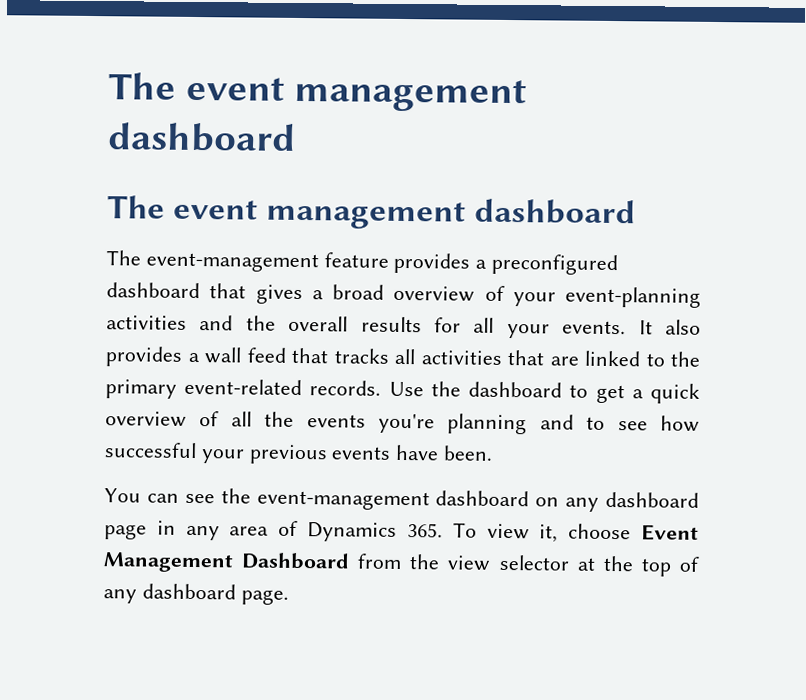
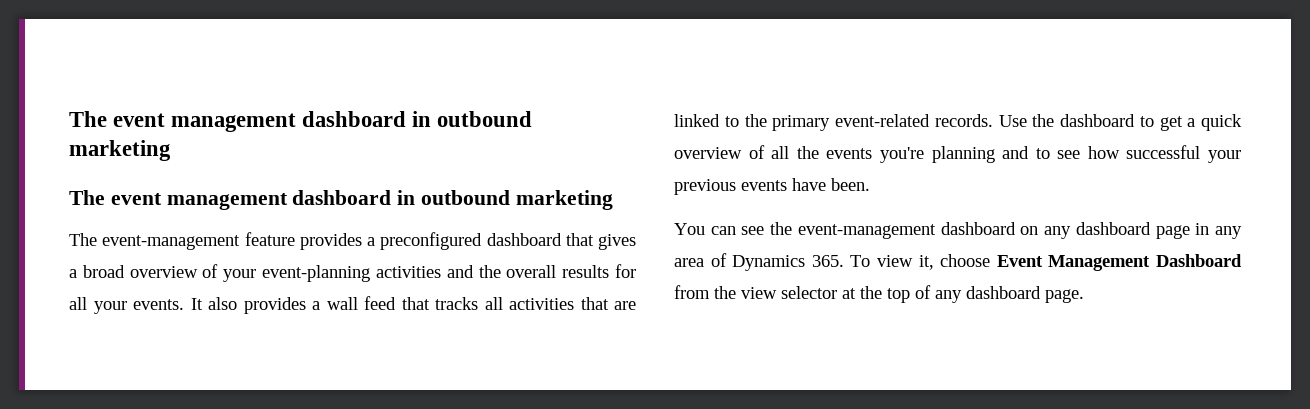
[108,72,528,113] [107,122,296,152] [107,195,637,230] The event management dashboard // The event management dashboard -> [69,111,533,132] [69,140,171,161] [69,190,613,210] The event management dashboard in outbound marketing // The event management dashboard in outbound marketing

